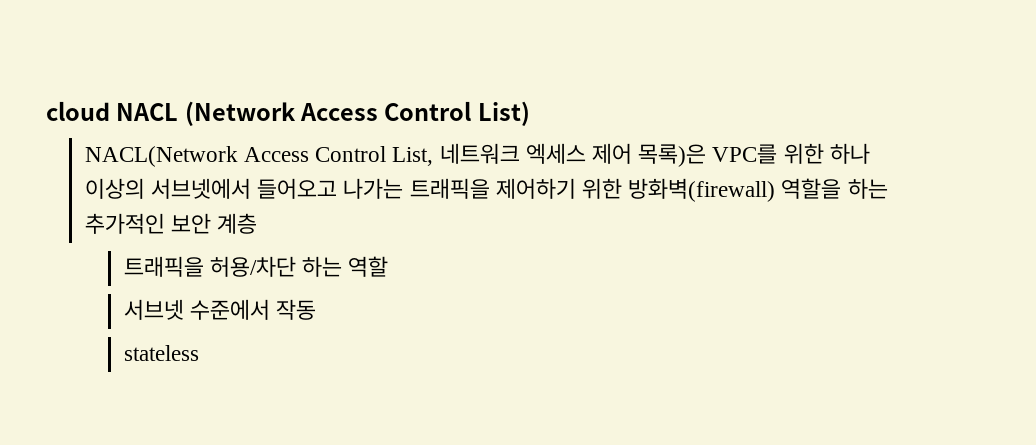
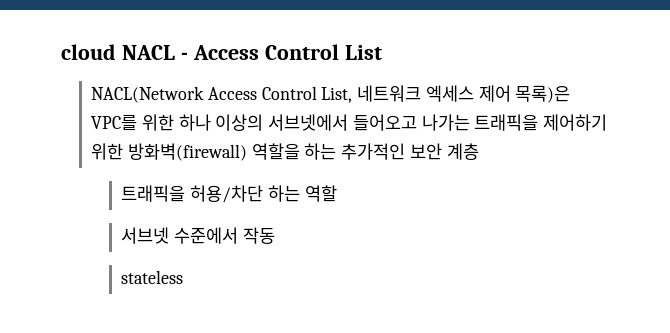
[184,101,530,126] (Network Access Control List) -> [180,44,382,60] - Access Control List

